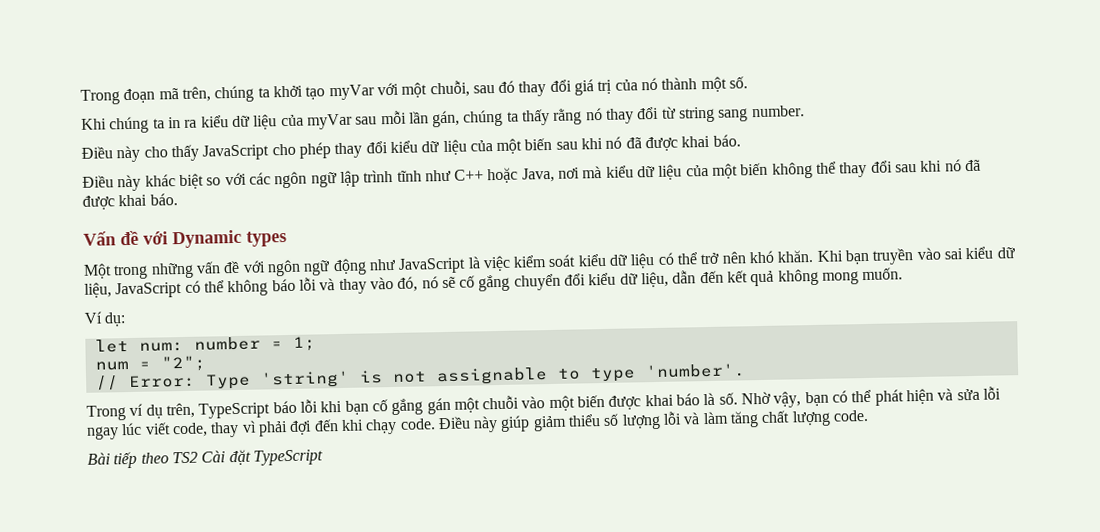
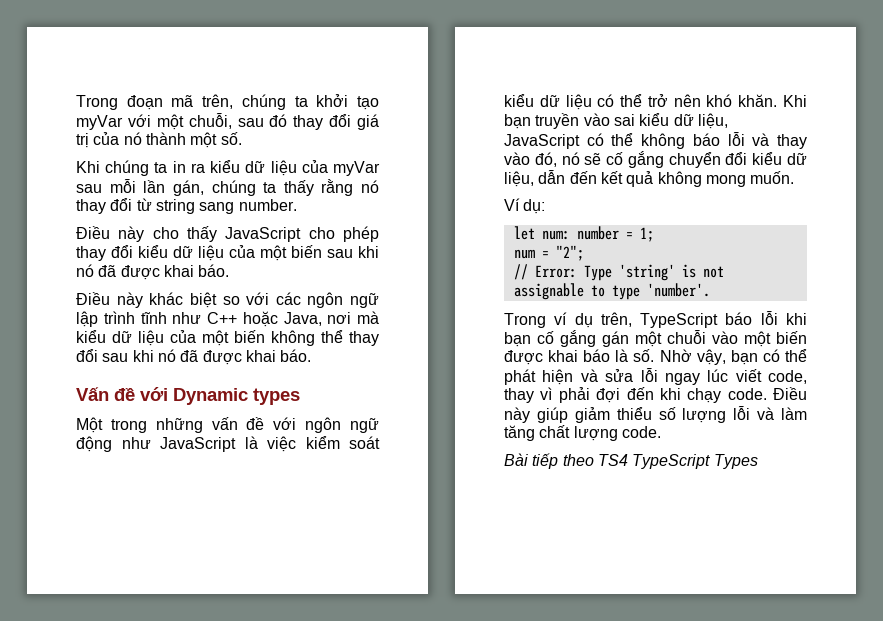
[171,449,323,466] TS2 Cài đặt TypeScript -> [597,454,758,469] TS4 TypeScript Types

